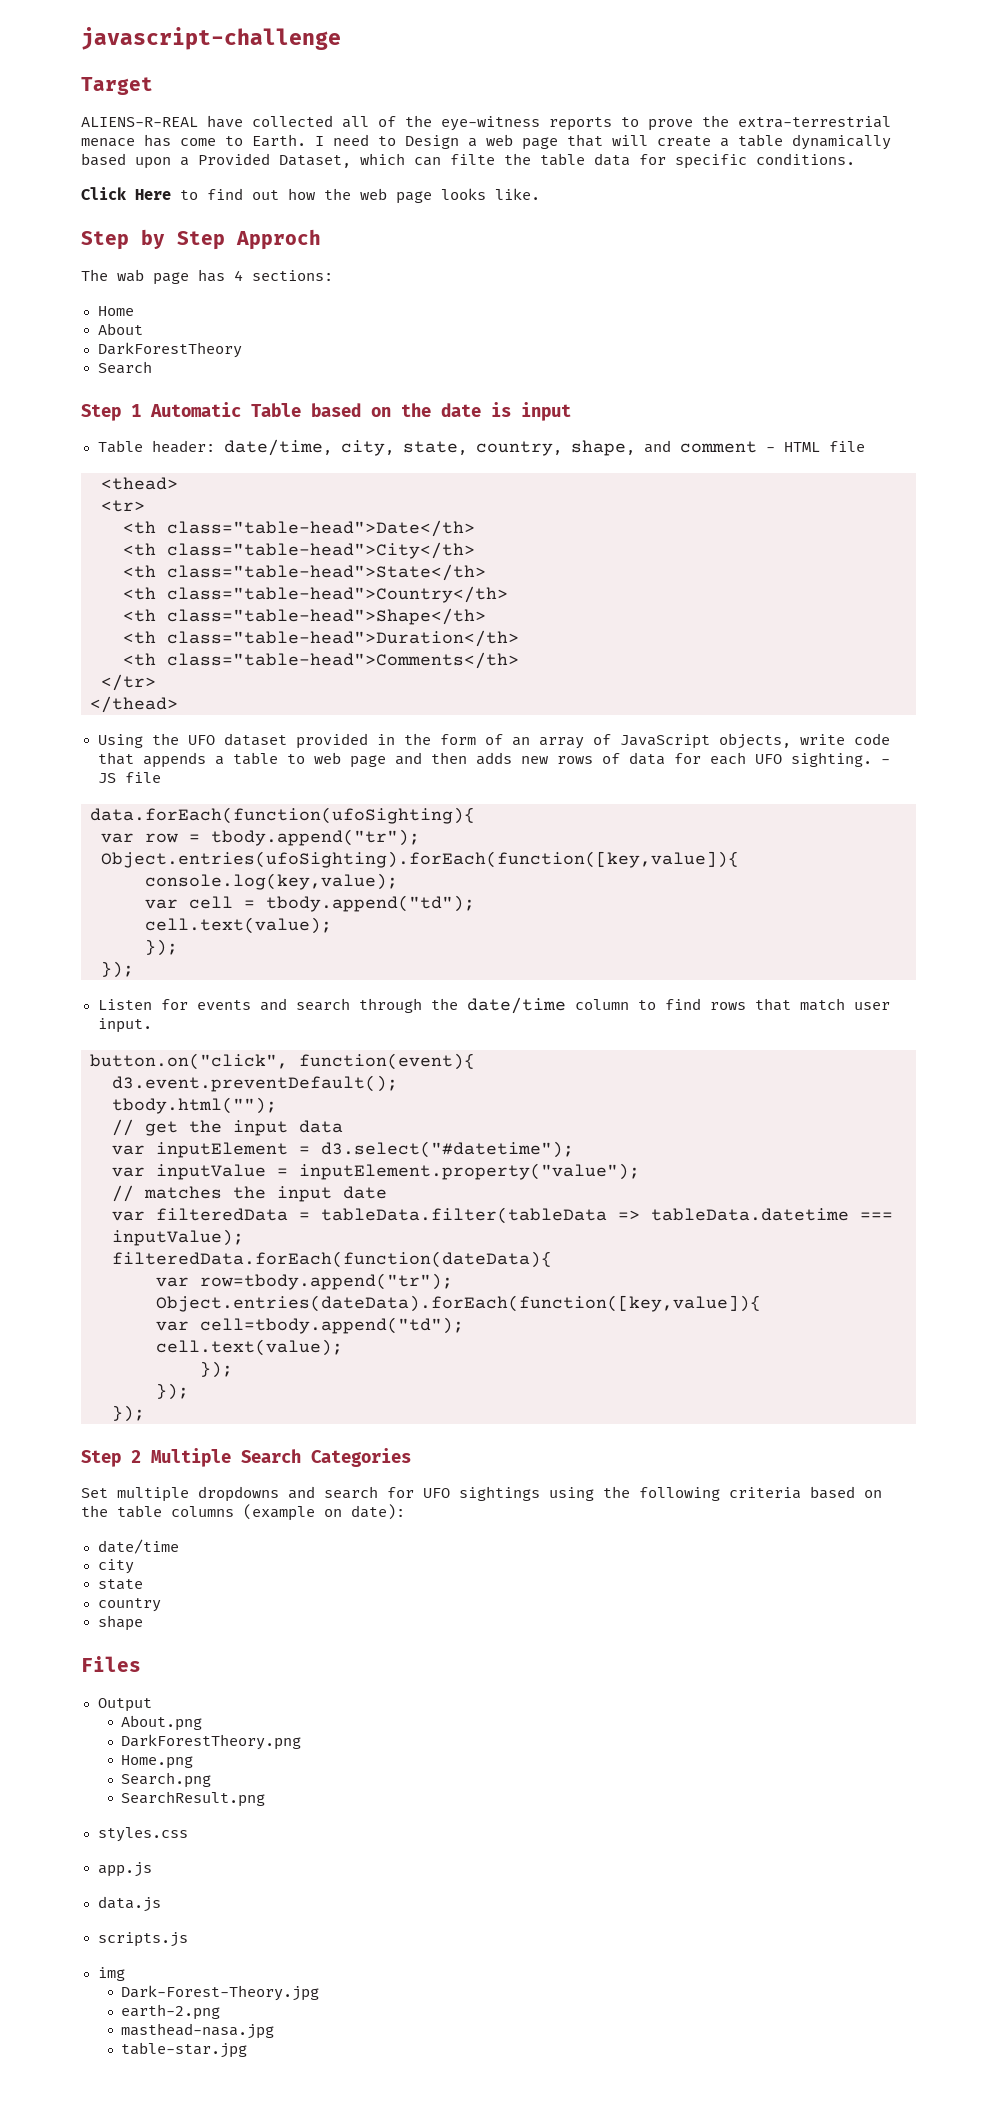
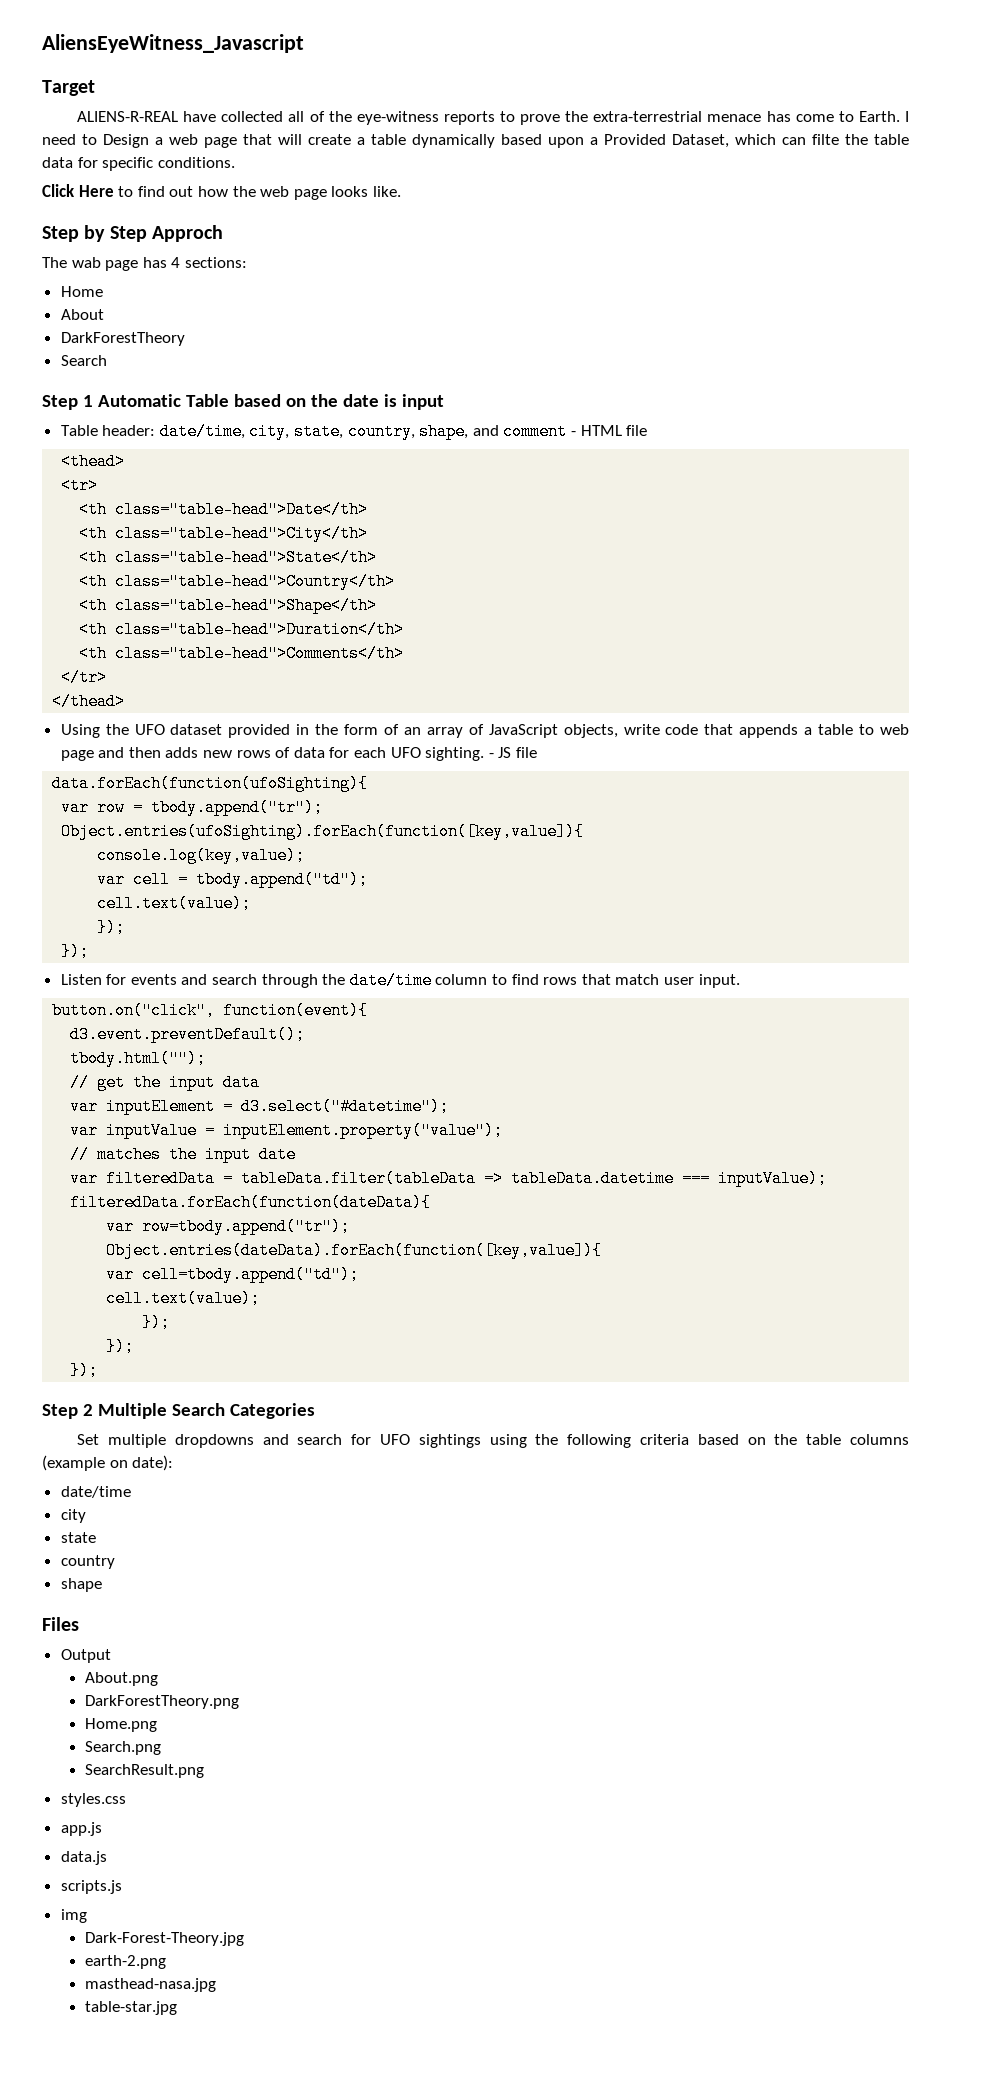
[81,27,341,50] javascript-challenge -> [42,34,304,53] AliensEyeWitness_Javascript

